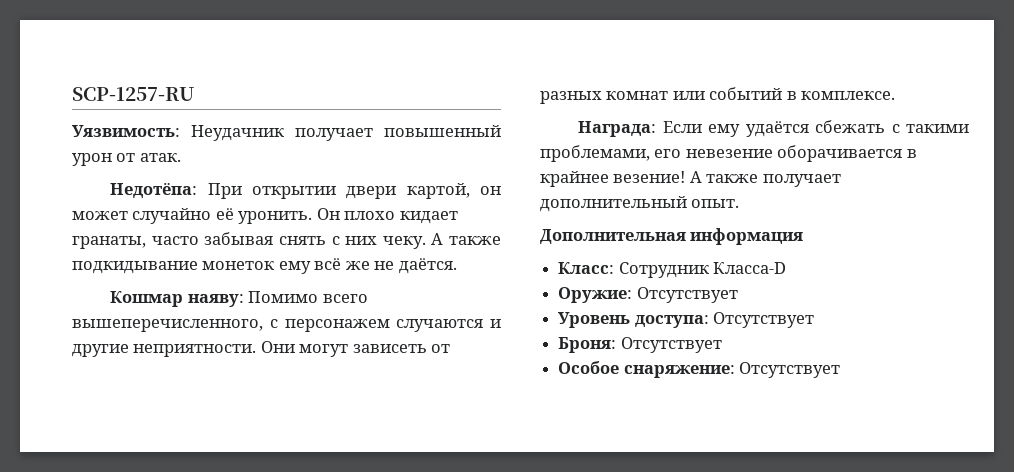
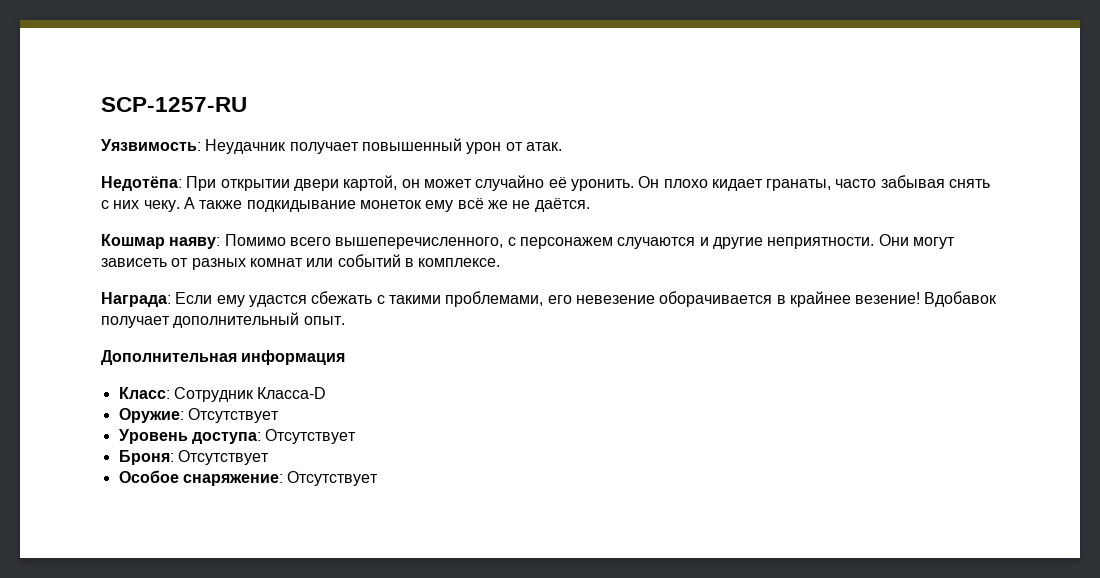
[745,121,809,137] удаётся -> [248,295,307,307] удастся
[689,171,759,183] А также -> [924,291,998,307] Вдобавок

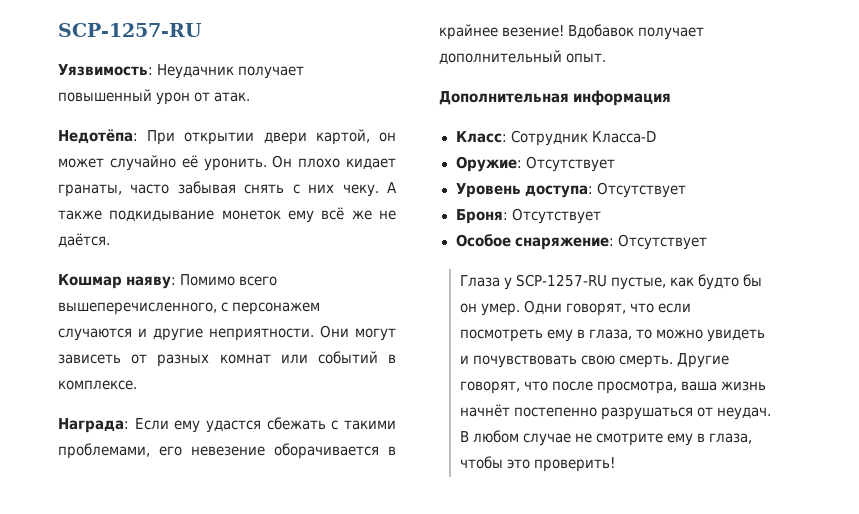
(379, 478) none -> [459,274,762,290] [459,300,691,316] [459,329,765,342] [459,353,729,368] [459,381,766,394] [459,404,771,420] [459,430,752,446] [459,456,615,472] // Глаза у SCP-1257-RU пустые, как будто бы он умер. Одни говорят, что если посмотреть ему в глаза, то можно увидеть и почувствовать свою смерть. Другие говорят, что после просмотра, ваша жизнь начнёт постепенно разрушаться от неудач. В любом случае не смотрите ему в глаза, чтобы это проверить!

